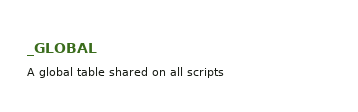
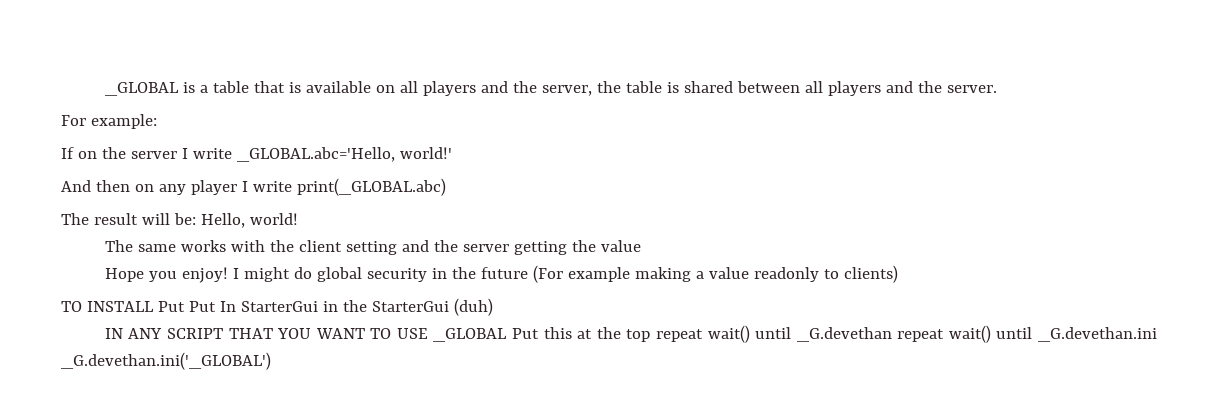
[27,43,97,56] [27,67,224,78] _GLOBAL // A global table shared on all scripts -> [104,81,997,96] [61,114,157,129] [61,147,452,162] [61,178,446,196] [61,213,298,228] [104,240,641,255] [104,265,898,283] [61,298,493,316] [104,325,1158,343] [61,352,271,370] _GLOBAL is a table that is available on all players and the server, the table is shared between all players and the server. // For example: // If on the server I write _GLOBAL.abc='Hello, world!' // And then on any player I write print(_GLOBAL.abc) // The result will be: Hello, world! // The same works with the client setting and the server getting the value // Hope you enjoy! I might do global security in the future (For example making a value readonly to clients) // TO INSTALL Put Put In StarterGui in the StarterGui (duh) // IN ANY SCRIPT THAT YOU WANT TO USE _GLOBAL Put this at the top repeat wait() until _G.devethan repeat wait() until _G.devethan.ini _G.devethan.ini('_GLOBAL')

